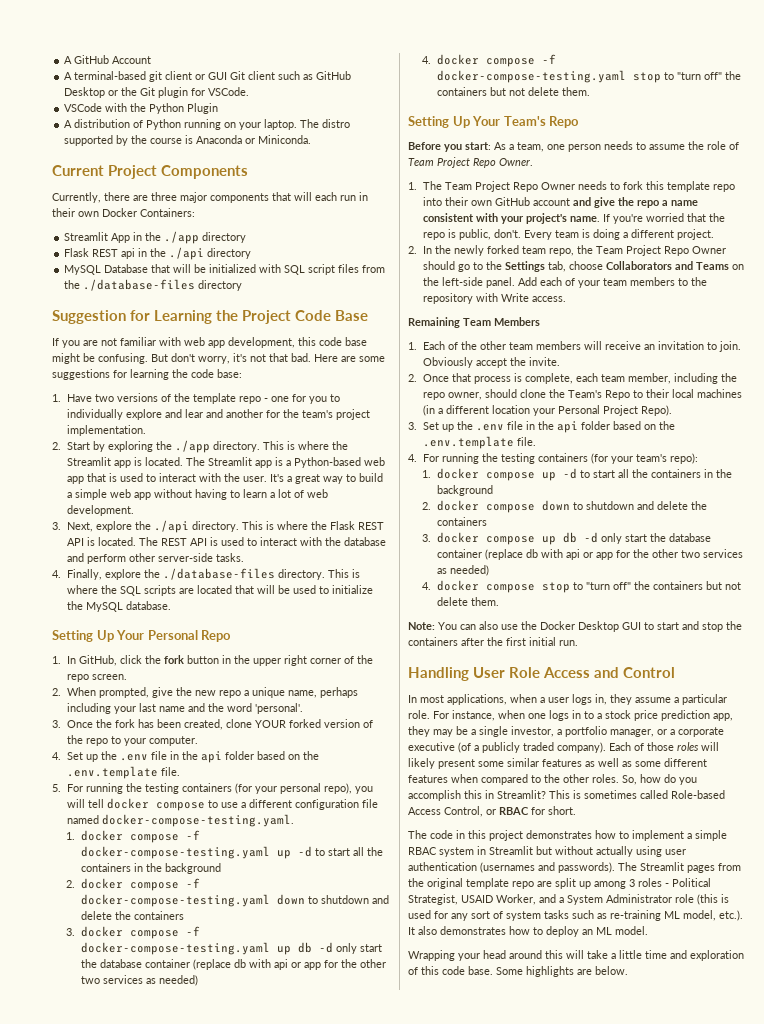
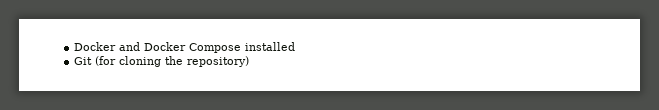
[64,55,152,64] [64,71,352,82] [64,87,250,98] [64,103,219,114] [64,119,351,130] [64,135,312,146] [52,165,249,179] [52,192,368,203] [52,208,195,217] [64,231,247,244] [64,247,252,260] [64,264,386,275] [64,279,243,291] [52,310,369,324] [52,337,367,348] [52,353,385,364] [52,369,242,380] [52,393,340,404] [66,409,370,420] [66,425,146,436] [52,440,348,453] [66,457,385,468] [66,473,383,484] [66,489,328,500] [66,505,134,516] [52,520,384,533] [66,537,386,546] [66,553,244,564] [52,568,360,580] [66,585,373,596] [66,601,171,612] [52,630,232,642] [52,655,373,666] [66,674,127,682] [52,687,358,698] [66,703,303,714] [52,719,373,730] [66,735,198,746] [52,751,319,763] [66,766,180,779] [52,783,373,794] [66,798,378,811] [66,814,294,827] [66,830,200,843] [80,846,383,859] [80,863,221,874] [66,878,200,891] [80,894,389,907] [80,911,184,920] [66,926,200,939] [80,942,382,955] [80,959,386,970] [80,975,198,986] [422,54,556,67] [436,70,741,83] [436,87,590,96] [408,116,580,128] [408,141,739,152] [408,157,533,168] [408,181,735,192] [422,197,698,208] [422,213,725,224] [422,229,714,240] [408,245,726,256] [422,261,744,272] [422,277,707,288] [422,293,566,304] [408,317,540,328] [408,341,741,352] [422,357,560,368] [408,373,737,384] [422,389,742,400] [422,405,672,416] [408,421,675,433] [422,436,536,449] [408,453,698,464] [422,468,732,481] [436,485,493,496] [422,500,707,513] [436,517,487,526] [422,532,711,545] [436,549,743,560] [436,565,489,576] [422,580,741,593] [436,597,499,606] [408,621,742,632] [408,637,578,646] [408,667,676,681] [408,694,727,705] [408,710,733,721] [408,726,724,737] [408,742,719,753] [408,758,707,769] [408,774,697,785] [408,790,725,801] [408,806,576,817] [408,830,727,841] [408,846,686,857] [408,862,741,873] [408,878,711,889] [408,894,729,905] [408,910,743,921] [408,926,648,937] [408,950,744,961] [408,966,628,977] A GitHub Account // A terminal-based git client or GUI Git client such as GitHub Desktop or the Git plugin for VSCode. // VSCode with the Python Plugin // A distribution of Python running on your laptop. The distro supported by the course is Anaconda or Miniconda. // Current Project Components // Currently, there are three major components that will each run in their own Docker Containers: // Streamlit App in the ./app directory // Flask REST api in the ./api directory // MySQL Database that will be initialized with SQL script files from the ./database-files directory // Suggestion for Learning the Project Code Base // If you are not familiar with web app development, this code base might be confusing. But don't worry, it's not that bad. Here are some suggestions for learning the code base: // 1. Have two versions of the template repo - one for you to individually explore and lear and another for the team's project implementation. // 2. Start by exploring the ./app directory. This is where the Streamlit app is located. The Streamlit app is a Python-based web app that is used to interact with the user. It's a great way to build a simple web app without having to learn a lot of web development. // 3. Next, explore the ./api directory. This is where the Flask REST API is located. The REST API is used to interact with the database and perform other server-side tasks. // 4. Finally, explore the ./database-files directory. This is where the SQL scripts are located that will be used to initialize the MySQL database. // Setting Up Your Personal Repo // 1. In GitHub, click the fork button in the upper right corner of the repo screen. // 2. When prompted, give the new repo a unique name, perhaps including your last name and the word 'personal'. // 3. Once the fork has been created, clone YOUR forked version of the repo to your computer. // 4. Set up the .env file in the api folder based on the .env.template file. // 5. For running the testing containers (for your personal repo), you will tell docker compose to use a different configuration file named docker-compose-testing.yaml. // 1. docker compose -f docker-compose-testing.yaml up -d to start all the containers in the background // 2. docker compose -f docker-compose-testing.yaml down to shutdown and delete the containers // 3. docker compose -f docker-compose-testing.yaml up db -d only start the database container (replace db with api or app for the other two services as needed) // 4. docker compose -f docker-compose-testing.yaml stop to "turn off" the containers but not delete them. // Setting Up Your Team's Repo // Before you start: As a team, one person needs to assume the role of Team Project Repo Owner. // 1. The Team Project Repo Owner needs to fork this template repo into their own GitHub account and give the repo a name consistent with your project's name. If you're worried that the repo is public, don't. Every team is doing a different project. // 2. In the newly forked team repo, the Team Project Repo Owner should go to the Settings tab, choose Collaborators and Teams on the left-side panel. Add each of your team members to the repository with Write access. // Remaining Team Members // 1. Each of the other team members will receive an invitation to join. Obviously accept the invite. // 2. Once that process is complete, each team member, including the repo owner, should clone the Team's Repo to their local machines (in a different location your Personal Project Repo). // 3. Set up the .env file in the api folder based on the .env.template file. // 4. For running the testing containers (for your team's repo): // 1. docker compose up -d to start all the containers in the background // 2. docker compose down to shutdown and delete the containers // 3. docker compose up db -d only start the database container (replace db with api or app for the other two services as needed) // 4. docker compose stop to "turn off" the containers but not delete them. // Note: You can also use the Docker Desktop GUI to start and stop the containers after the first initial run. // Handling User Role Access and Control // In most applications, when a user logs in, they assume a particular role. For instance, when one logs in to a stock price prediction app, they may be a single investor, a portfolio manager, or a corporate executive (of a publicly traded company). Each of those roles will likely present some similar features as well as some different features when compared to the other roles. So, how do you accomplish this in Streamlit? This is sometimes called Role-based Access Control, or RBAC for short. // The code in this project demonstrates how to implement a simple RBAC system in Streamlit but without actually using user authentication (usernames and passwords). The Streamlit pages from the original template repo are split up among 3 roles - Political Strategist, USAID Worker, and a System Administrator role (this is used for any sort of system tasks such as re-training ML model, etc.). It also demonstrates how to deploy an ML model. // Wrapping your head around this will take a little time and exploration of this code base. Some highlights are below. -> [74,42,296,53] [74,56,250,67] Docker and Docker Compose installed // Git (for cloning the repository)

